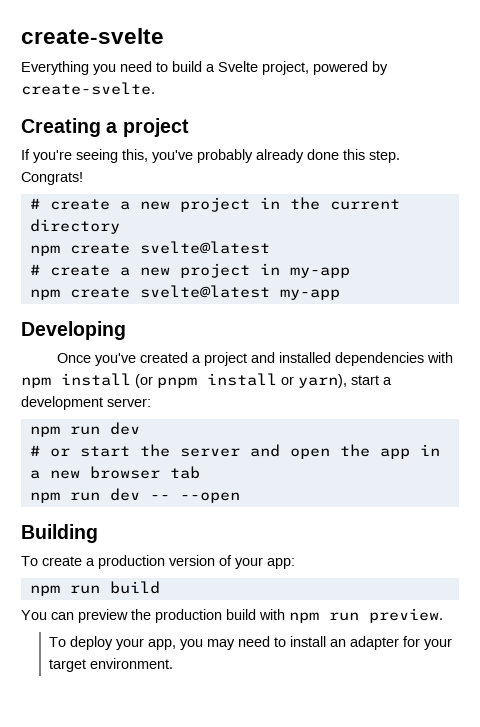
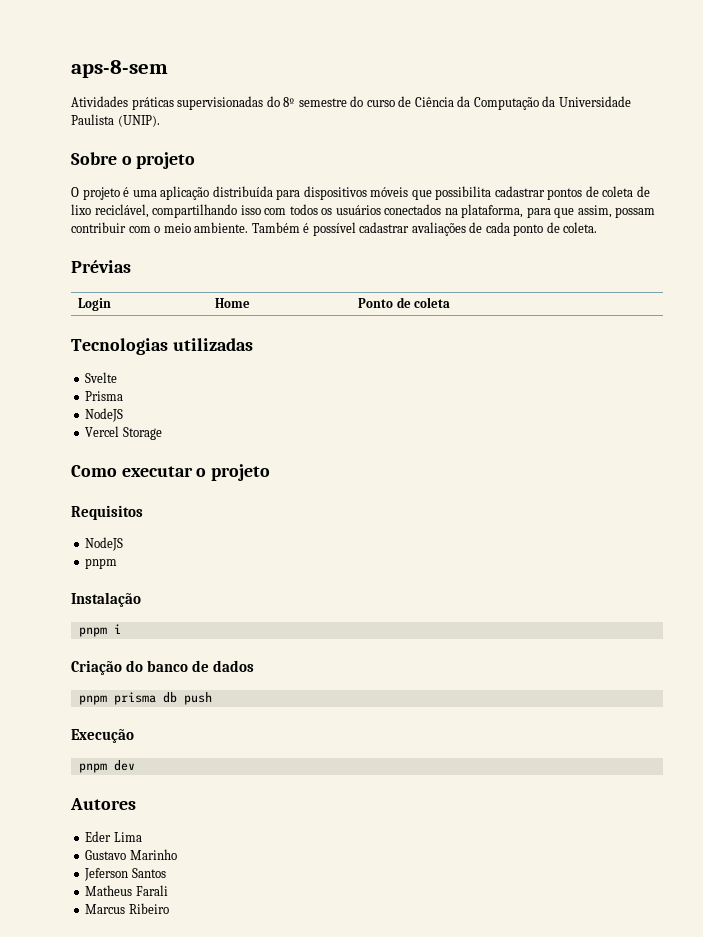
[21,28,164,44] [21,61,388,75] [21,82,155,95] [21,118,189,137] [21,149,400,163] [21,172,83,185] [29,197,400,212] [29,219,120,234] [29,241,270,256] [29,263,350,278] [29,285,340,300] [21,321,126,340] [56,352,453,366] [21,373,392,388] [21,396,151,410] [29,422,140,437] [29,444,440,459] [29,466,200,479] [29,488,240,503] [21,524,98,543] [21,555,295,569] [29,581,160,596] [21,608,443,623] [48,636,452,650] [48,658,173,672] create-svelte // Everything you need to build a Svelte project, powered by create-svelte. // Creating a project // If you're seeing this, you've probably already done this step. Congrats! // # create a new project in the current directory // npm create svelte@latest // # create a new project in my-app // npm create svelte@latest my-app // Developing // Once you've created a project and installed dependencies with npm install (or pnpm install or yarn), start a development server: // npm run dev // # or start the server and open the app in a new browser tab // npm run dev -- --open // Building // To create a production version of your app: // npm run build // You can preview the production build with npm run preview. // To deploy your app, you may need to install an adapter for your target environment. -> [71,60,168,78] [71,96,631,110] [71,114,160,127] [71,152,196,169] [71,186,650,200] [71,204,656,218] [71,222,598,236] [71,260,131,273] [78,298,112,311] [215,298,251,308] [358,297,451,308] [71,338,253,355] [85,372,118,383] [85,391,124,401] [85,408,124,422] [85,426,162,440] [71,464,271,481] [71,505,143,520] [85,537,124,551] [85,558,118,569] [71,592,141,607] [78,624,121,637] [71,660,255,675] [78,692,212,705] [71,729,134,743] [78,760,135,773] [70,798,136,810] [85,831,142,842] [85,849,177,860] [84,868,166,881] [85,885,168,896] [85,903,169,914] aps-8-sem // Atividades práticas supervisionadas do 8º semestre do curso de Ciência da Computação da Universidade Paulista (UNIP). // Sobre o projeto // O projeto é uma aplicação distribuída para dispositivos móveis que possibilita cadastrar pontos de coleta de lixo reciclável, compartilhando isso com todos os usuários conectados na plataforma, para que assim, possam contribuir com o meio ambiente. Também é possível cadastrar avaliações de cada ponto de coleta. // Prévias // Login | Home | Ponto de coleta // Tecnologias utilizadas // Svelte // Prisma // NodeJS // Vercel Storage // Como executar o projeto // Requisitos // NodeJS // pnpm // Instalação // pnpm i // Criação do banco de dados // pnpm prisma db push // Execução // pnpm dev // Autores // Eder Lima // Gustavo Marinho // Jeferson Santos // Matheus Farali // Marcus Ribeiro

